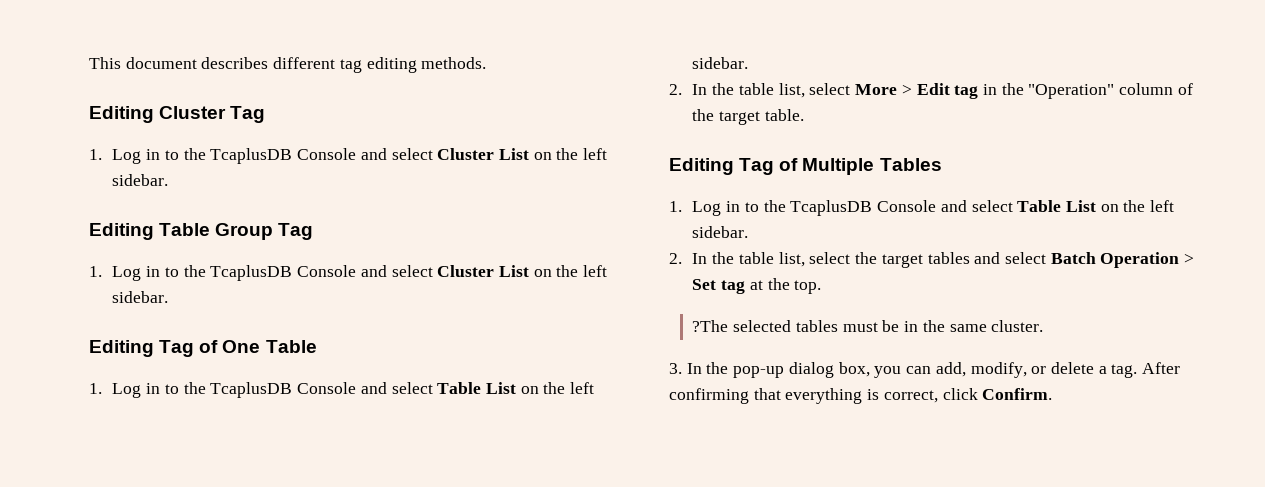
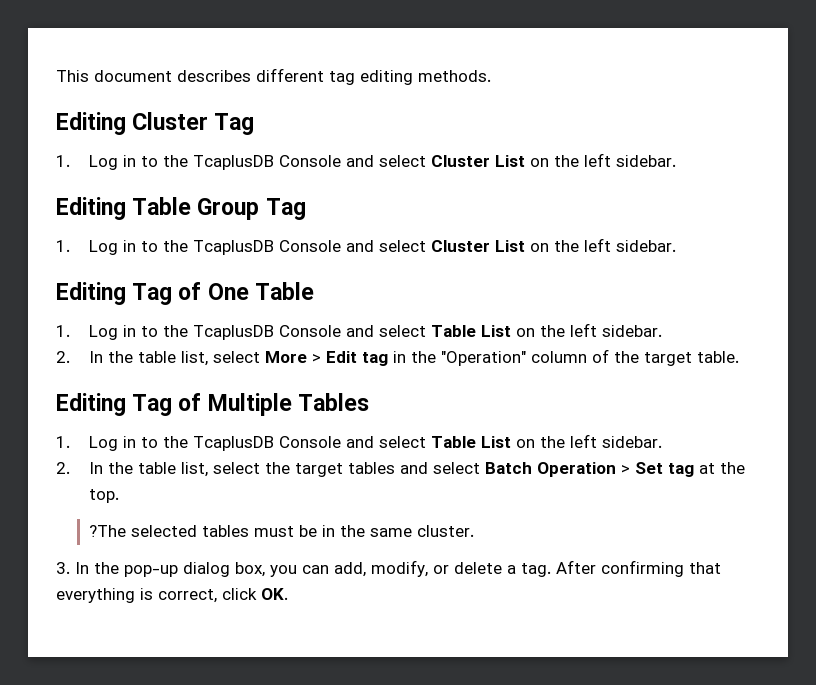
[982,388,1053,400] Confirm. -> [261,588,288,600] OK.

